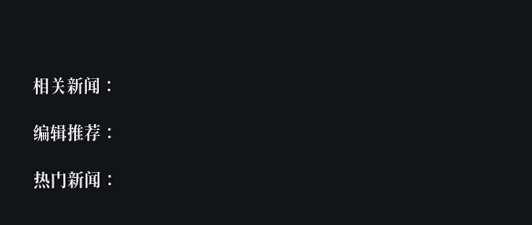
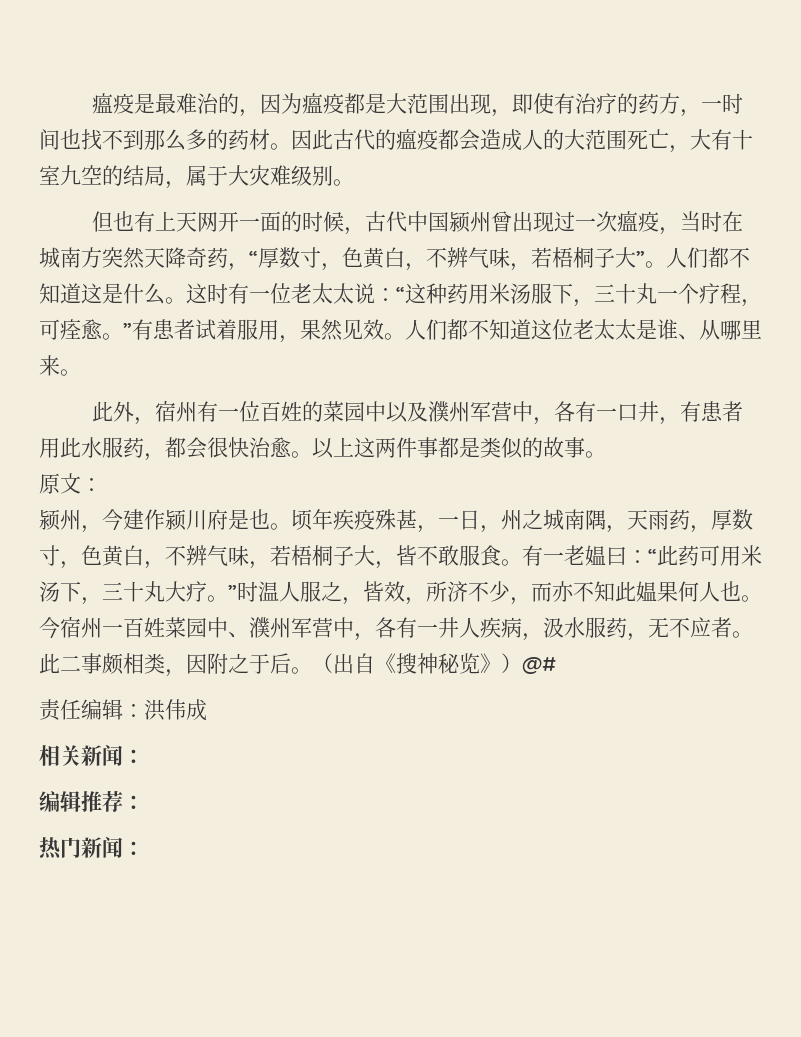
(32, 86) none -> [91,93,743,117] [39,129,753,153] [39,165,354,189] [91,211,743,235] [39,247,750,271] [39,283,762,307] [39,319,762,343] [39,355,81,376] [91,400,743,425] [39,437,606,461] [39,473,102,494] [39,509,753,533] [39,545,762,569] [39,581,762,605] [39,616,753,641] [39,653,556,677] [39,699,207,721] 瘟疫是最难治的，因为瘟疫都是大范围出现，即使有治疗的药方，一时间也找不到那么多的药材。因此古代的瘟疫都会造成人的大范围死亡，大有十室九空的结局，属于大灾难级别。 // 但也有上天网开一面的时候，古代中国颍州曾出现过一次瘟疫，当时在城南方突然天降奇药，“厚数寸，色黄白，不辨气味，若梧桐子大”。人们都不知道这是什么。这时有一位老太太说：“这种药用米汤服下，三十丸一个疗程，可痊愈。”有患者试着服用，果然见效。人们都不知道这位老太太是谁、从哪里来。 // 此外，宿州有一位百姓的菜园中以及濮州军营中，各有一口井，有患者用此水服药，都会很快治愈。以上这两件事都是类似的故事。 // 原文： // 颍州，今建作颍川府是也。顷年疾疫殊甚，一日，州之城南隅，天雨药，厚数寸，色黄白，不辨气味，若梧桐子大，皆不敢服食。有一老媪曰：“此药可用米汤下，三十丸大疗。”时温人服之，皆效，所济不少，而亦不知此媪果何人也。今宿州一百姓菜园中、濮州军营中，各有一井人疾病，汲水服药，无不应者。此二事颇相类，因附之于后。（出自《搜神秘览》）@# // 责任编辑：洪伟成 //

